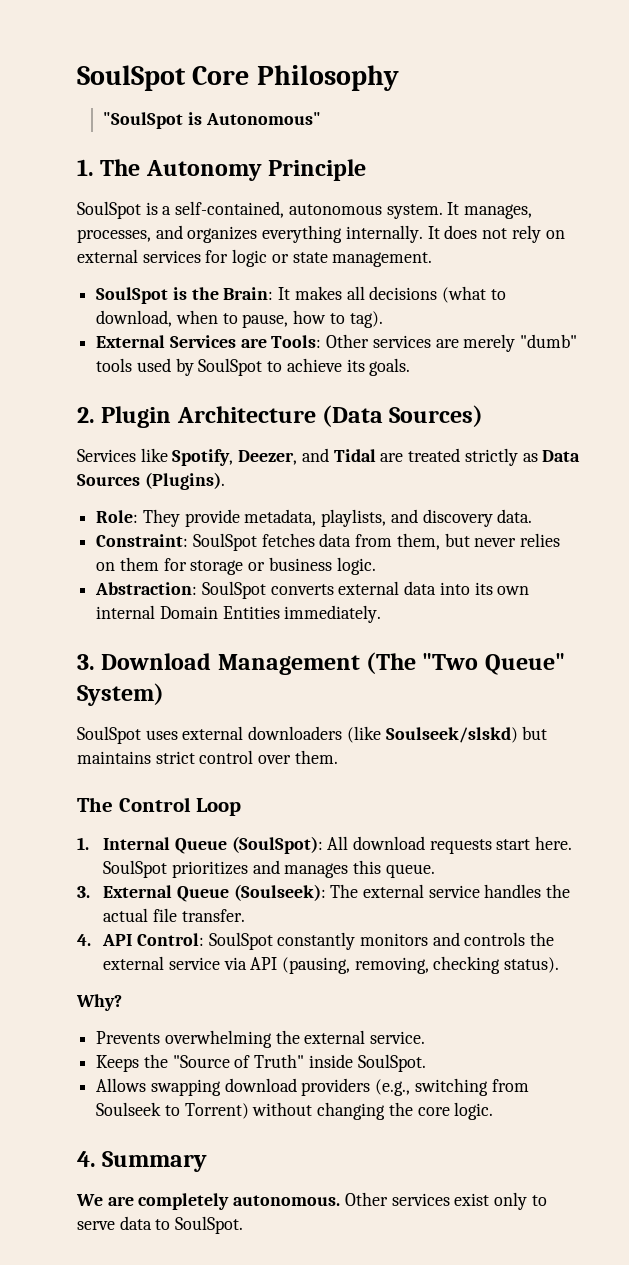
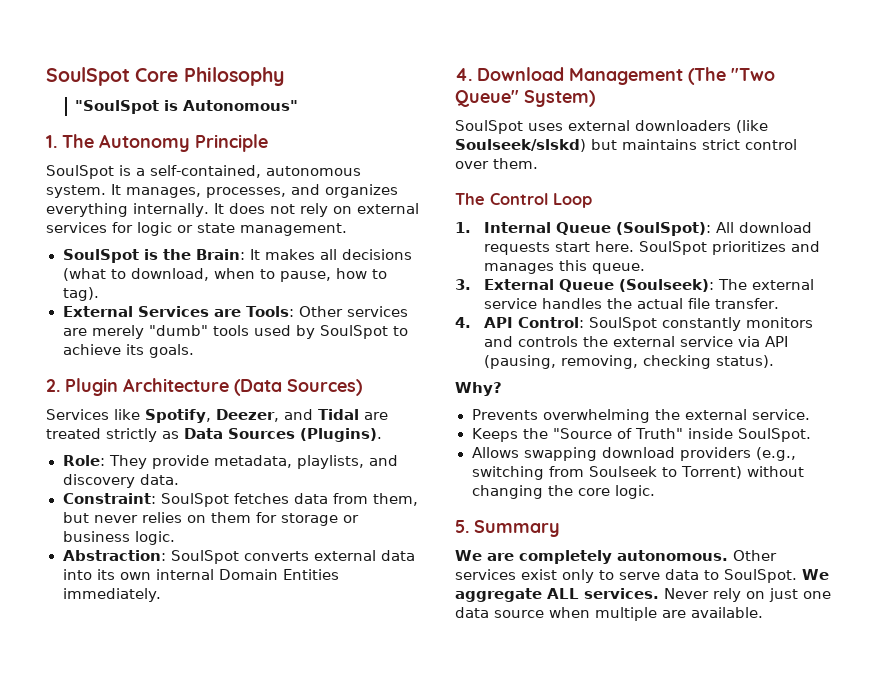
[77,654,95,670] 3. -> [455,68,472,81] 4.
[77,1151,96,1167] 4. -> [455,520,469,533] 5.
(244, 1225) none -> [802,569,829,580] [455,588,831,602] [455,607,763,621] We aggregate ALL services. Never rely on just one data source when multiple are available.

